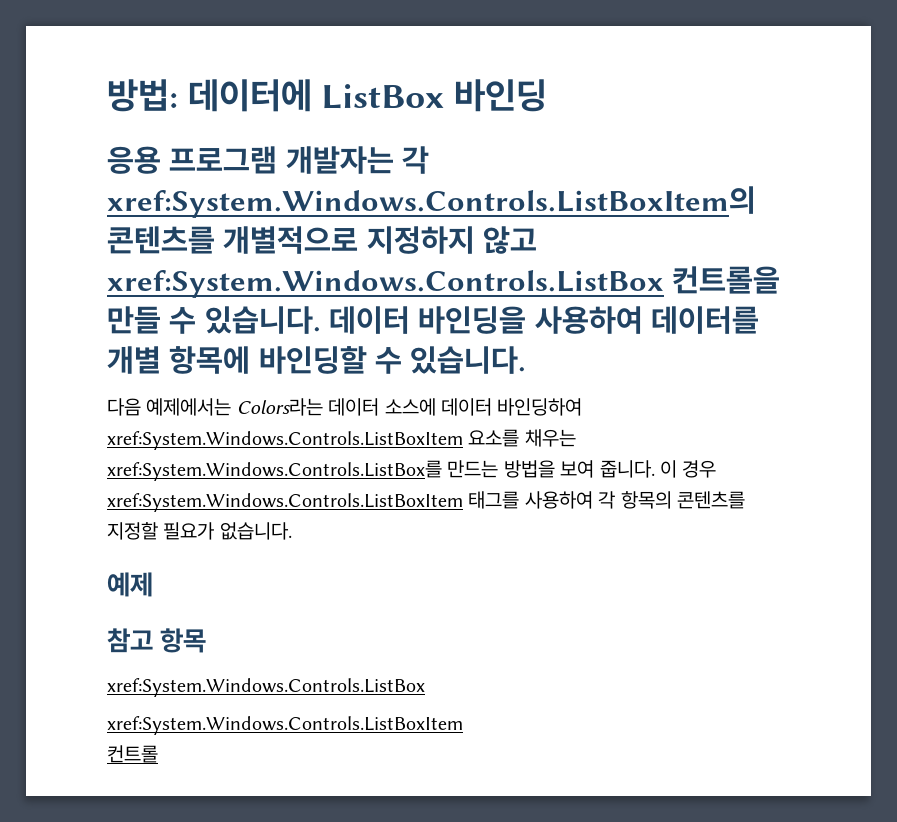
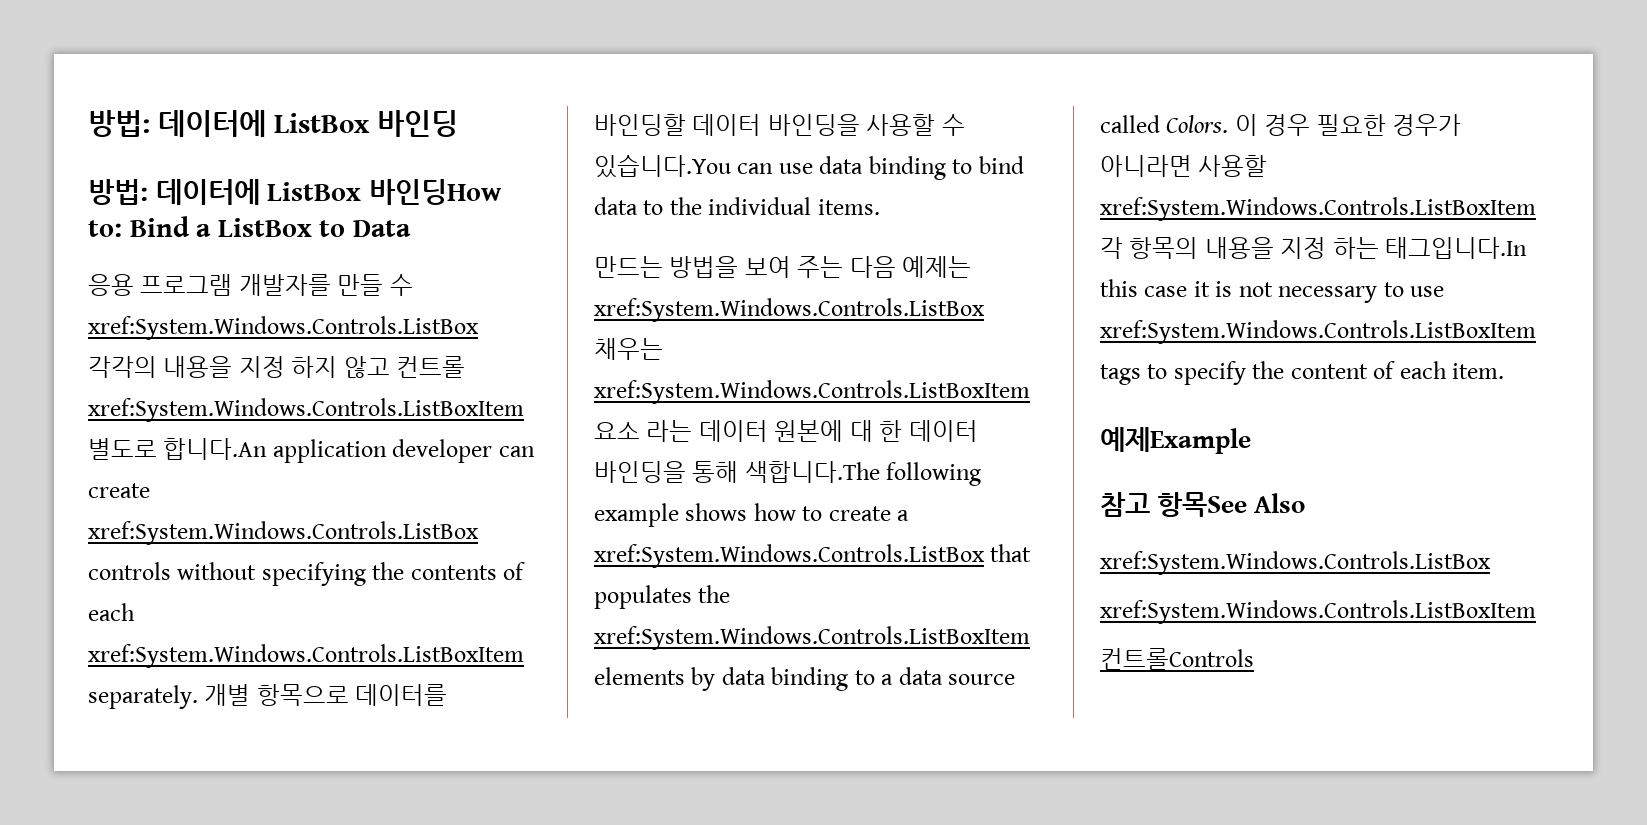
[107,146,430,174] [107,186,756,218] [107,226,538,254] [107,266,781,298] [107,306,760,334] [107,346,527,374] [107,398,583,416] [107,429,576,450] [107,460,717,481] [107,491,745,512] [107,522,292,540] [107,572,153,597] 응용 프로그램 개발자는 각 xref:System.Windows.Controls.ListBoxItem의 콘텐츠를 개별적으로 지정하지 않고 xref:System.Windows.Controls.ListBox 컨트롤을 만들 수 있습니다. 데이터 바인딩을 사용하여 데이터를 개별 항목에 바인딩할 수 있습니다. // 다음 예제에서는 Colors라는 데이터 소스에 데이터 바인딩하여 xref:System.Windows.Controls.ListBoxItem 요소를 채우는 xref:System.Windows.Controls.ListBox를 만드는 방법을 보여 줍니다. 이 경우 xref:System.Windows.Controls.ListBoxItem 태그를 사용하여 각 항목의 콘텐츠를 지정할 필요가 없습니다. // 예제 -> [88,179,502,205] [88,216,411,237] [88,274,413,296] [88,316,479,340] [88,356,466,378] [88,398,524,422] [88,438,535,463] [88,483,150,498] [88,521,479,545] [88,562,526,586] [88,603,135,621] [88,644,524,668] [88,684,448,709] [594,114,965,136] [594,154,1024,180] [594,197,880,215] [594,256,972,278] [594,298,985,322] [594,338,663,360] [594,380,1030,404] [594,420,978,442] [594,461,982,486] [594,503,910,527] [594,544,1032,568] [594,585,731,609] [594,626,1030,650] [594,667,1016,691] [1100,114,1462,136] [1100,155,1268,177] [1100,197,1536,221] [1100,237,1528,259] [1100,279,1445,303] [1100,320,1536,344] [1100,361,1505,385] [1100,427,1251,454] 방법: 데이터에 ListBox 바인딩How to: Bind a ListBox to Data // 응용 프로그램 개발자를 만들 수 xref:System.Windows.Controls.ListBox 각각의 내용을 지정 하지 않고 컨트롤 xref:System.Windows.Controls.ListBoxItem 별도로 합니다.An application developer can create xref:System.Windows.Controls.ListBox controls without specifying the contents of each xref:System.Windows.Controls.ListBoxItem separately. 개별 항목으로 데이터를 바인딩할 데이터 바인딩을 사용할 수 있습니다.You can use data binding to bind data to the individual items. // 만드는 방법을 보여 주는 다음 예제는 xref:System.Windows.Controls.ListBox 채우는 xref:System.Windows.Controls.ListBoxItem 요소 라는 데이터 원본에 대 한 데이터 바인딩을 통해 색합니다.The following example shows how to create a xref:System.Windows.Controls.ListBox that populates the xref:System.Windows.Controls.ListBoxItem elements by data binding to a data source called Colors. 이 경우 필요한 경우가 아니라면 사용할 xref:System.Windows.Controls.ListBoxItem 각 항목의 내용을 지정 하는 태그입니다.In this case it is not necessary to use xref:System.Windows.Controls.ListBoxItem tags to specify the content of each item. // 예제Example
[160,628,207,653] 항목 -> [1157,492,1306,517] 항목See Also
[107,745,158,763] 컨트롤 -> [1100,648,1254,670] 컨트롤Controls

